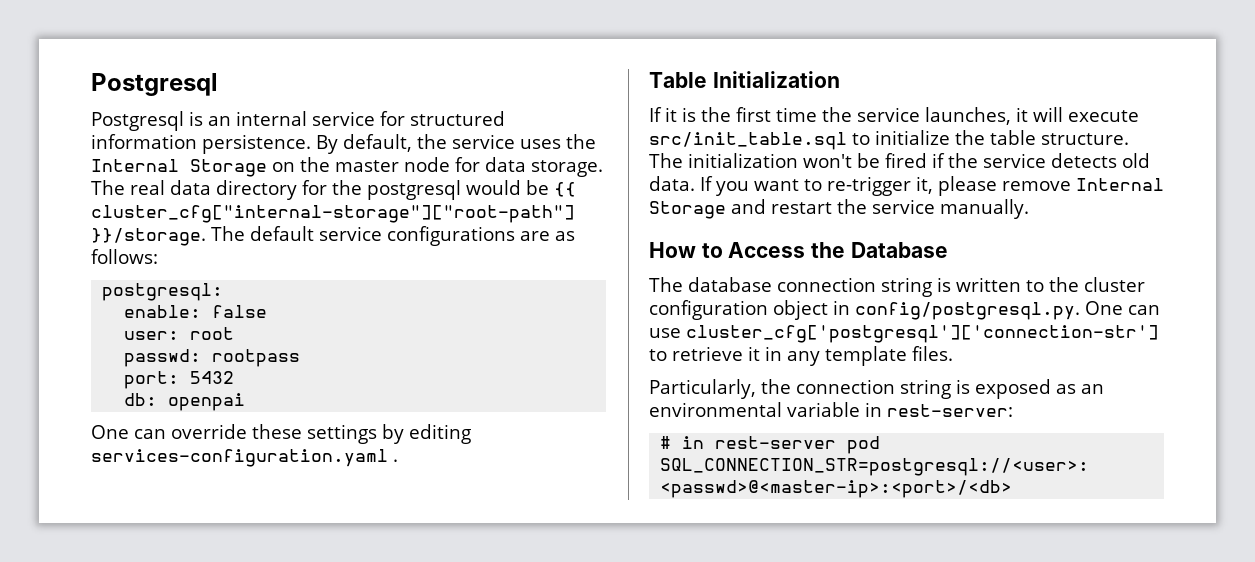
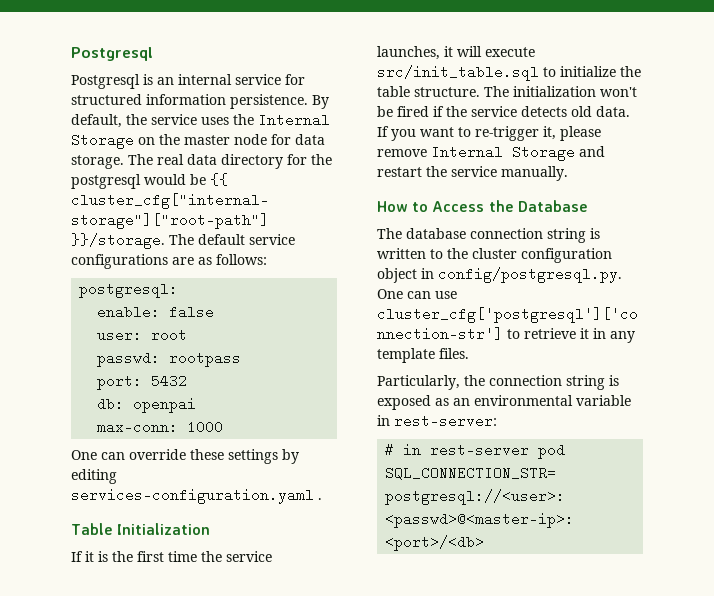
(246, 402) none -> [97,420,224,434] // max-conn: 1000

